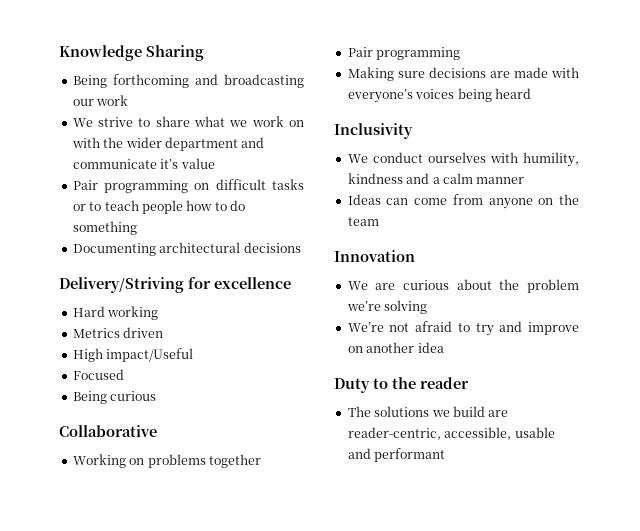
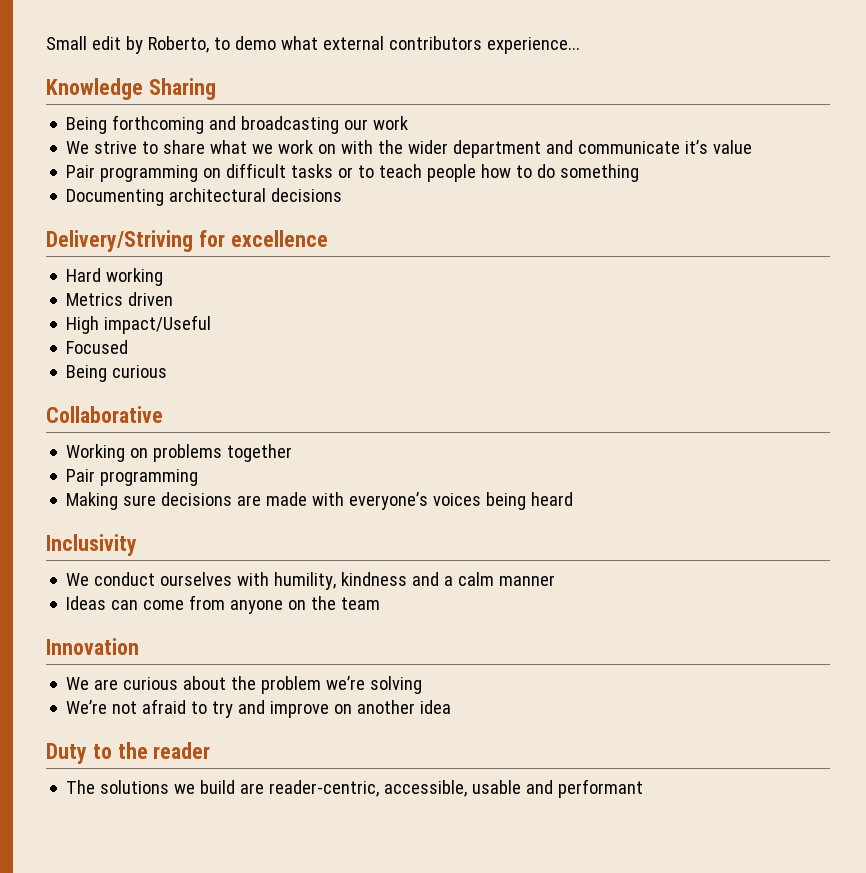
(59, 53) none -> [46,36,580,54] Small edit by Roberto, to demo what external contributors experience... //

